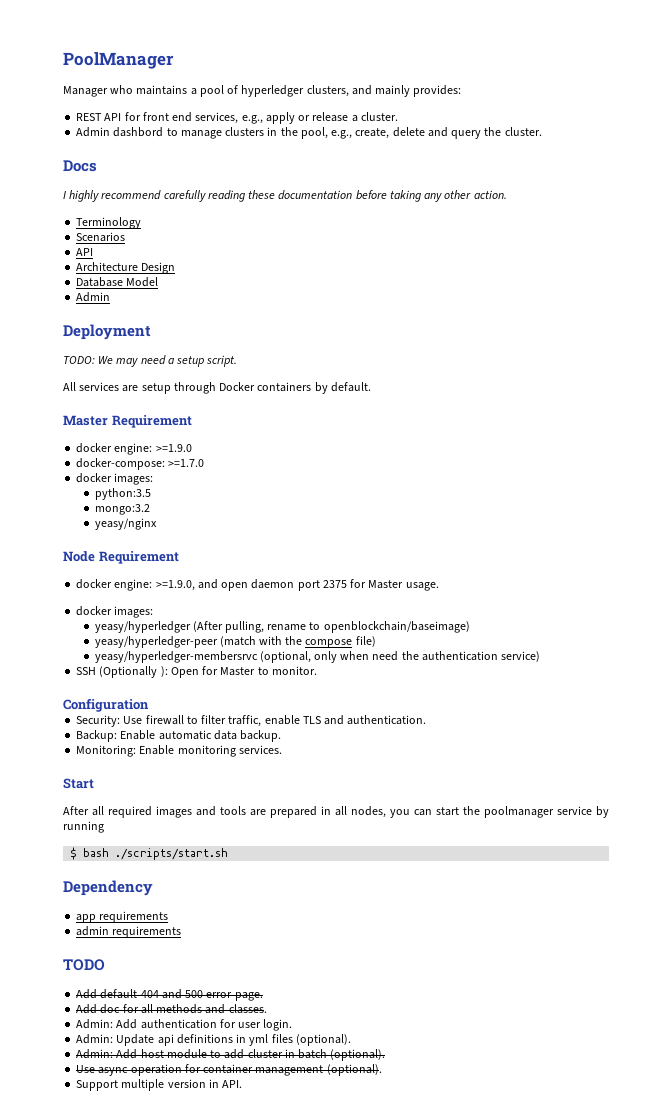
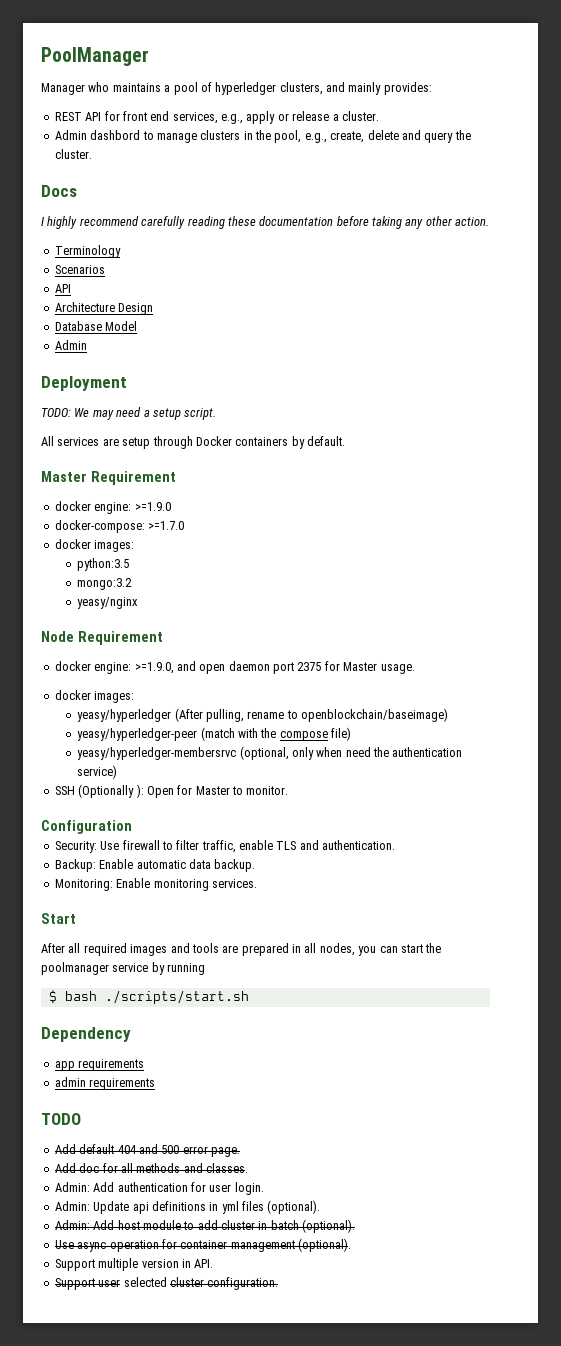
(243, 1084) none -> [54,1277,279,1290] // Support user selected cluster configuration.

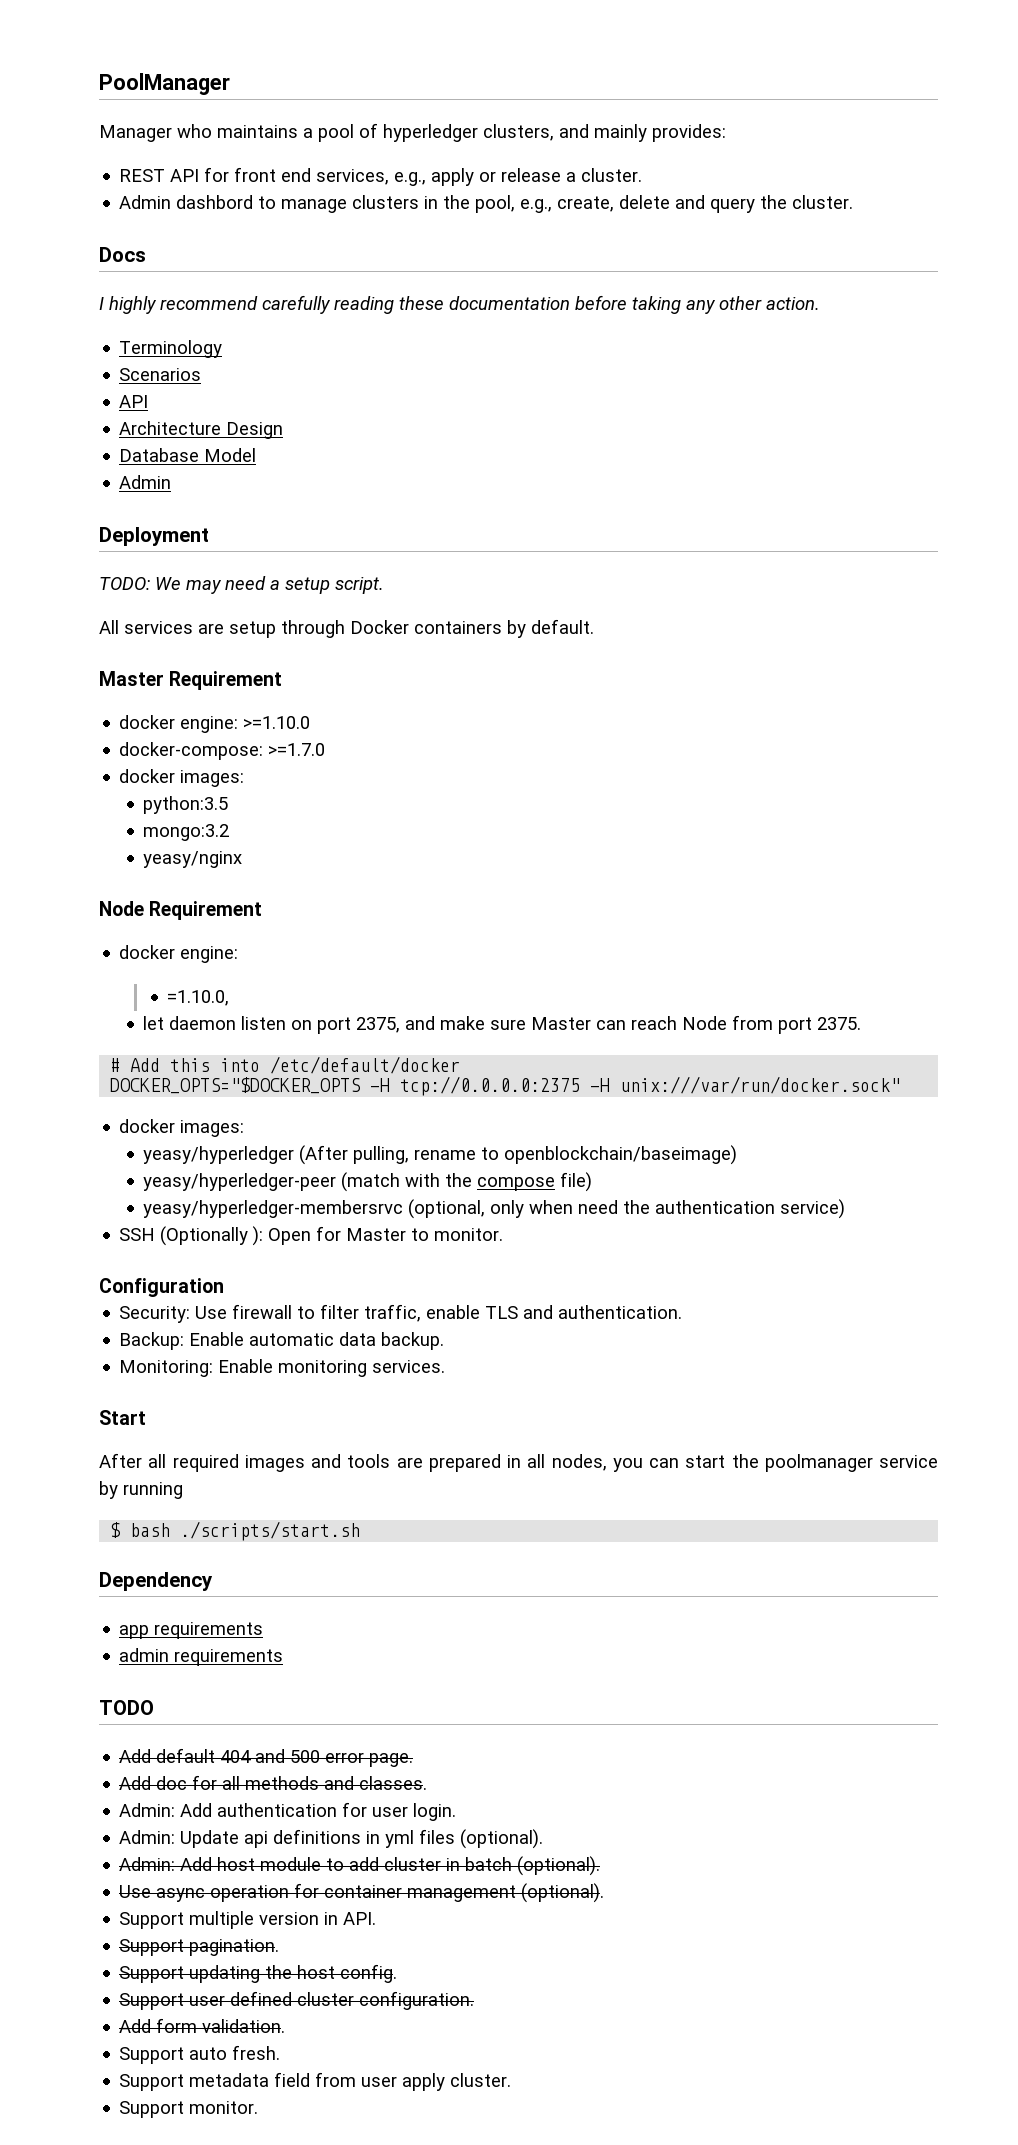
[134,502,171,511] >=1.9.0 -> [243,716,311,729] >=1.10.0
[134,661,415,674] >=1.9.0, and open daemon port 2375 for Master usage. -> [167,990,230,1006] [143,1015,862,1034] [110,1056,461,1074] [110,1076,901,1096] // =1.10.0, // let daemon listen on port 2375, and make sure Master can reach Node from port 2375. // # Add this into /etc/default/docker // DOCKER_OPTS="$DOCKER_OPTS -H tcp://0.0.0.0:2375 -H unix:///var/run/docker.sock"
(214, 1263) none -> [119,1939,280,1956] [119,1964,398,1983] // Support pagination. // Support updating the host config.
[123,1277,167,1287] selected -> [230,1991,293,2006] defined
(279, 1283) none -> [119,2018,286,2033] [119,2045,281,2064] [119,2072,512,2091] [119,2101,259,2118] // Add form validation. // Support auto fresh. // Support metadata field from user apply cluster. // Support monitor.

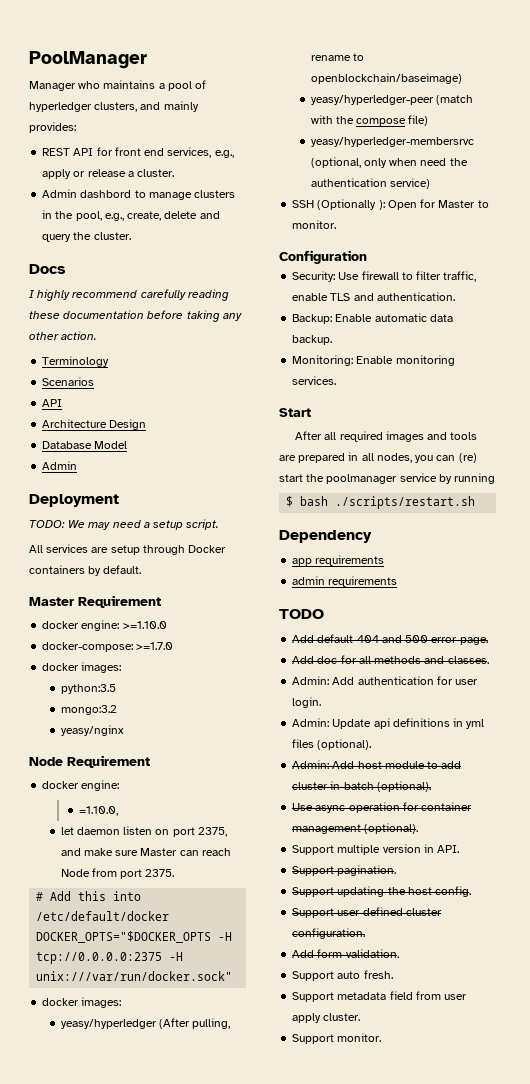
(679, 1463) none -> [458,453,477,463] (re)
[180,1521,361,1541] ./scripts/start.sh -> [335,496,476,509] ./scripts/restart.sh

